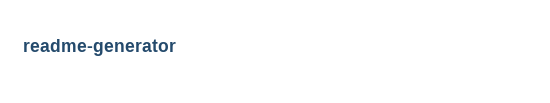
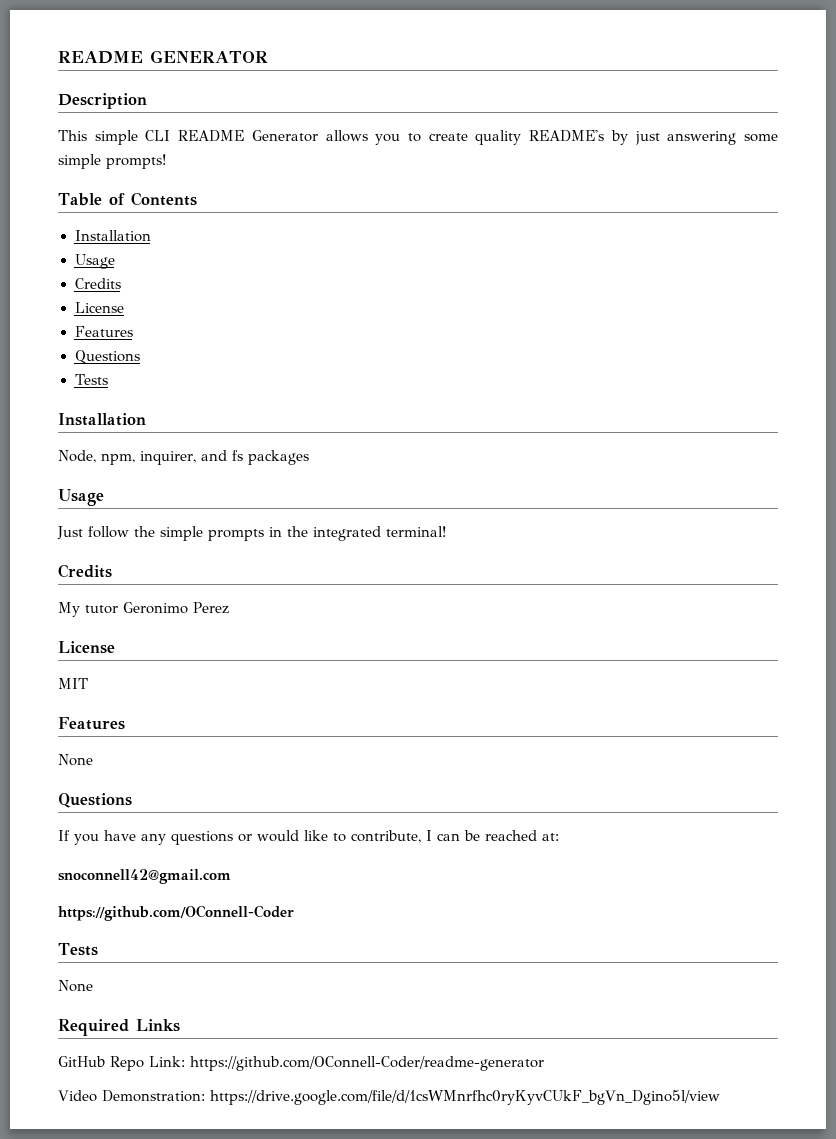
[23,39,176,56] readme-generator -> [58,50,268,64] [58,93,147,109] [58,130,778,145] [58,154,166,169] [58,192,197,206] [74,230,151,242] [74,254,115,269] [74,278,121,289] [74,302,124,313] [74,326,133,337] [74,350,140,364] [74,374,109,385] [58,413,146,426] [58,450,309,465] [58,489,104,506] [57,526,446,541] [58,564,112,578] [58,602,229,617] [58,641,115,654] [58,678,88,689] [58,717,125,730] [58,754,93,766] [58,793,132,808] [58,830,559,845] [58,869,231,884] [58,905,294,921] [58,943,98,956] [58,980,93,992] [58,1019,180,1036] [58,1056,544,1071] [58,1090,720,1105] README GENERATOR // Description // This simple CLI README Generator allows you to create quality README's by just answering some simple prompts! // Table of Contents // Installation // Usage // Credits // License // Features // Questions // Tests // Installation // Node, npm, inquirer, and fs packages // Usage // Just follow the simple prompts in the integrated terminal! // Credits // My tutor Geronimo Perez // License // MIT // Features // None // Questions // If you have any questions or would like to contribute, I can be reached at: // snoconnell42@gmail.com // https://github.com/OConnell-Coder // Tests // None // Required Links // GitHub Repo Link: https://github.com/OConnell-Coder/readme-generator // Video Demonstration: https://drive.google.com/file/d/1csWMnrfhc0ryKyvCUkF_bgVn_Dgino5l/view

